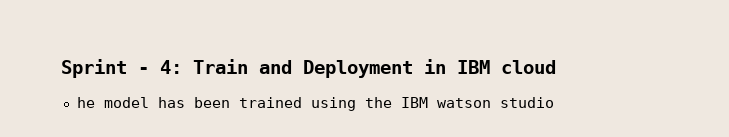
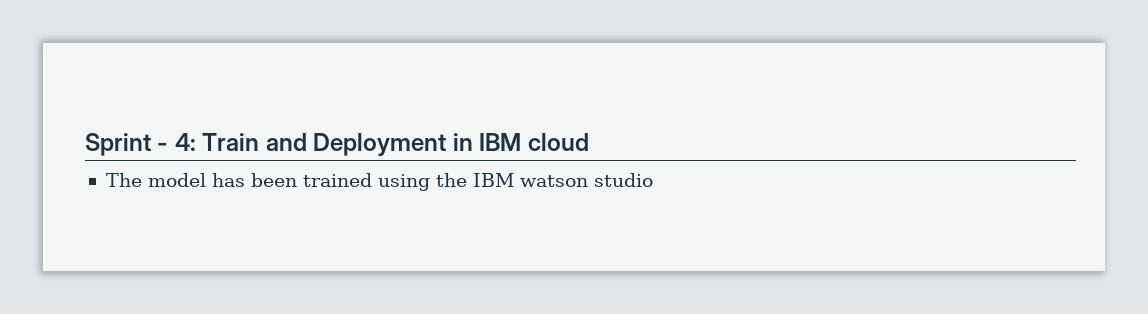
[76,97,95,108] he -> [105,173,142,187] The

